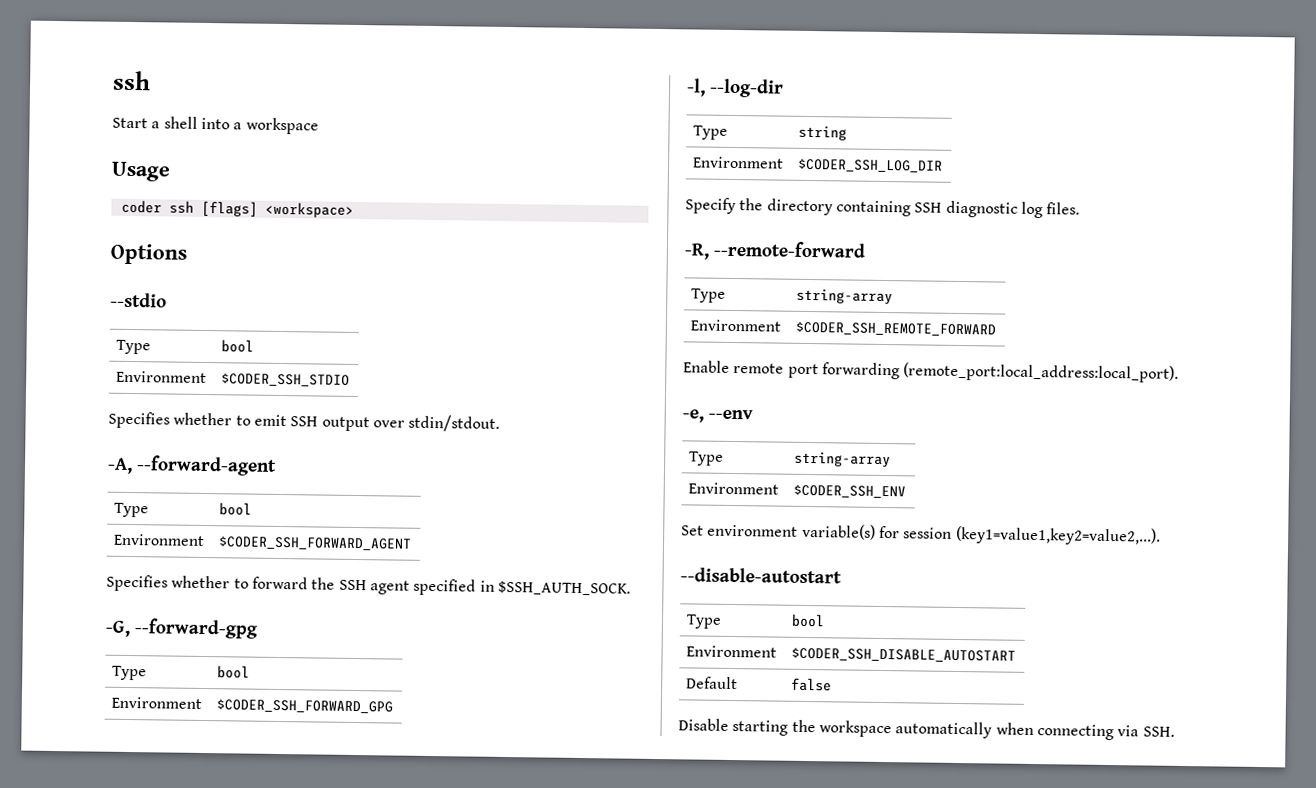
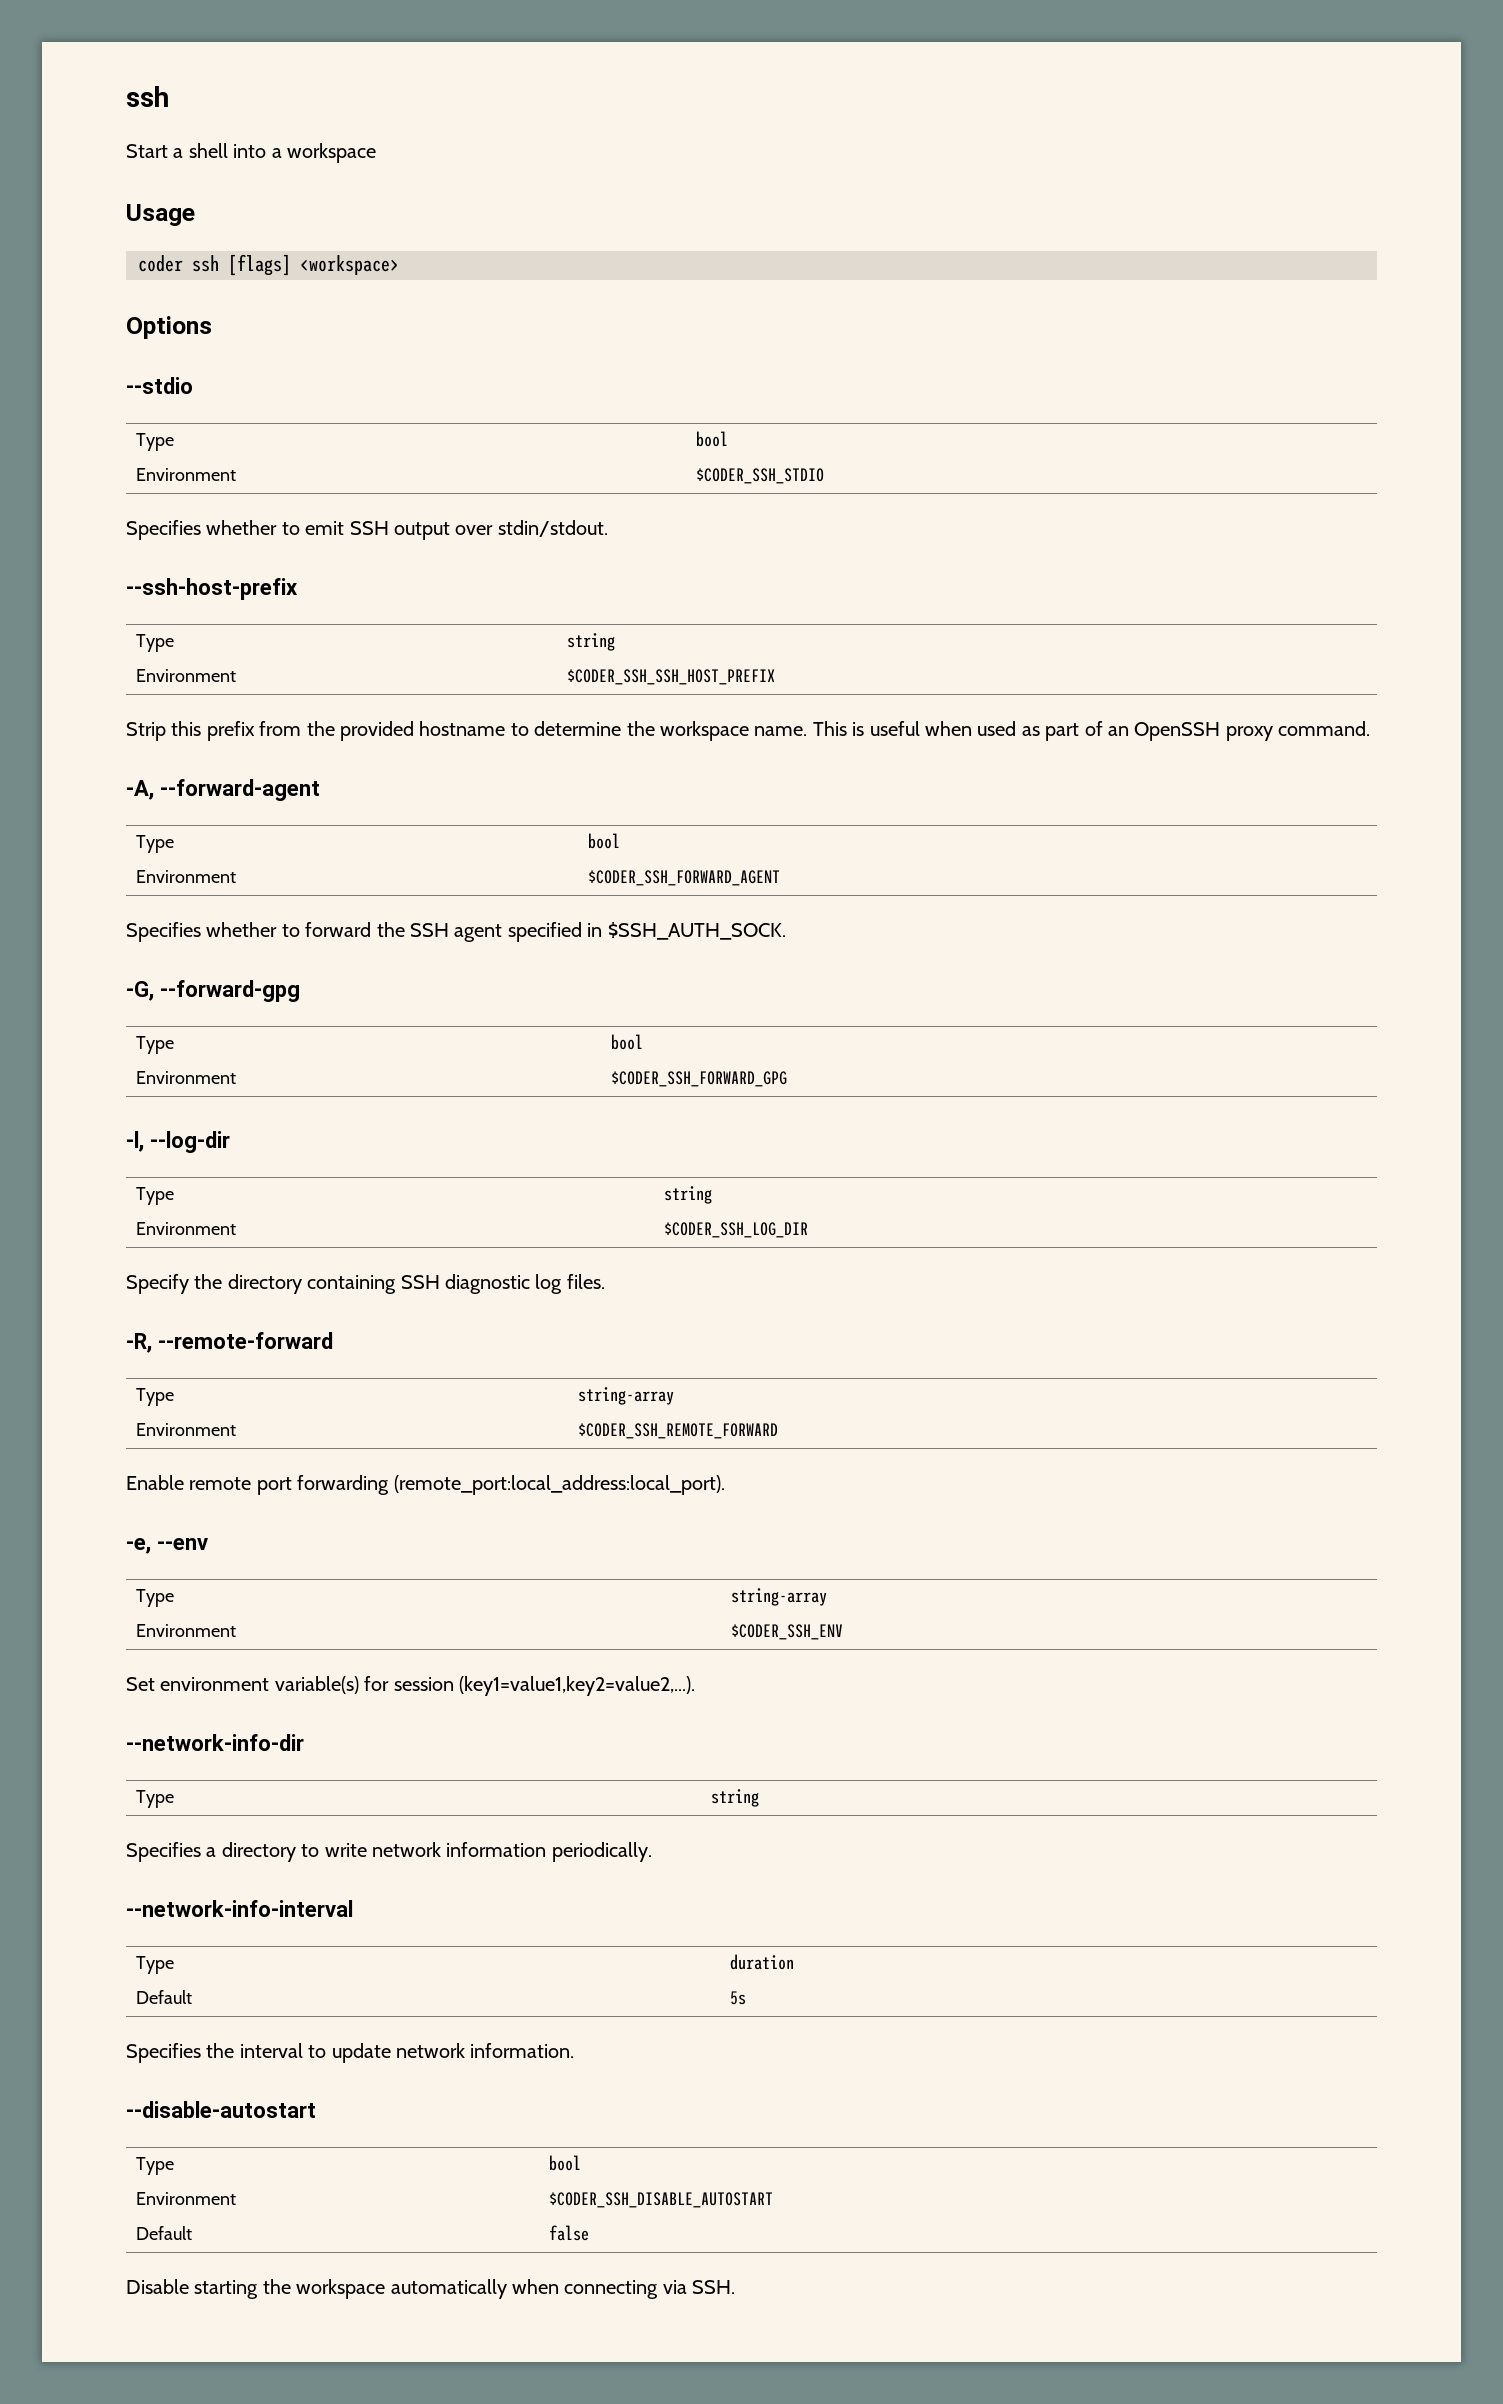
(501, 423) none -> [126,578,298,600] [135,634,174,652] [566,633,615,651] [135,669,236,682] [566,669,775,685] [126,721,1371,741] // --ssh-host-prefix // Type | string // Environment | $CODER_SSH_SSH_HOST_PREFIX // Strip this prefix from the provided hostname to determine the workspace name. This is useful when used as part of an OpenSSH proxy command.
(1161, 535) none -> [126,1734,304,1751] [135,1790,174,1808] [710,1789,759,1807] [126,1842,652,1862] [126,1900,353,1917] [135,1956,174,1974] [729,1954,794,1970] [135,1990,192,2004] [729,1991,746,2005] [126,2043,575,2063] // --network-info-dir // Type | string // Specifies a directory to write network information periodically. // --network-info-interval // Type | duration // Default | 5s // Specifies the interval to update network information.

